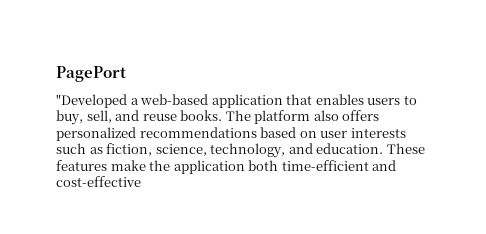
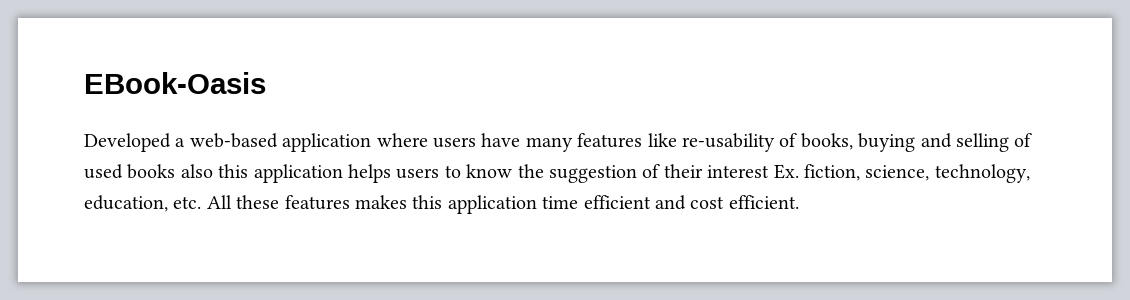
[56,66,126,82] [56,94,127,108] PagePort // "Developed -> [84,72,266,94] [84,133,171,152] EBook-Oasis // Developed
[286,94,417,105] [56,110,380,125] [56,127,406,141] [56,143,425,158] [56,160,397,174] [56,176,141,187] that enables users to buy, sell, and reuse books. The platform also offers personalized recommendations based on user interests such as fiction, science, technology, and education. These features make the application both time-efficient and cost-effective -> [376,133,1033,152] [84,164,1030,183] [84,195,799,214] where users have many features like re-usability of books, buying and selling of used books also this application helps users to know the suggestion of their interest Ex. fiction, science, technology, education, etc. All these features makes this application time efficient and cost efficient.

